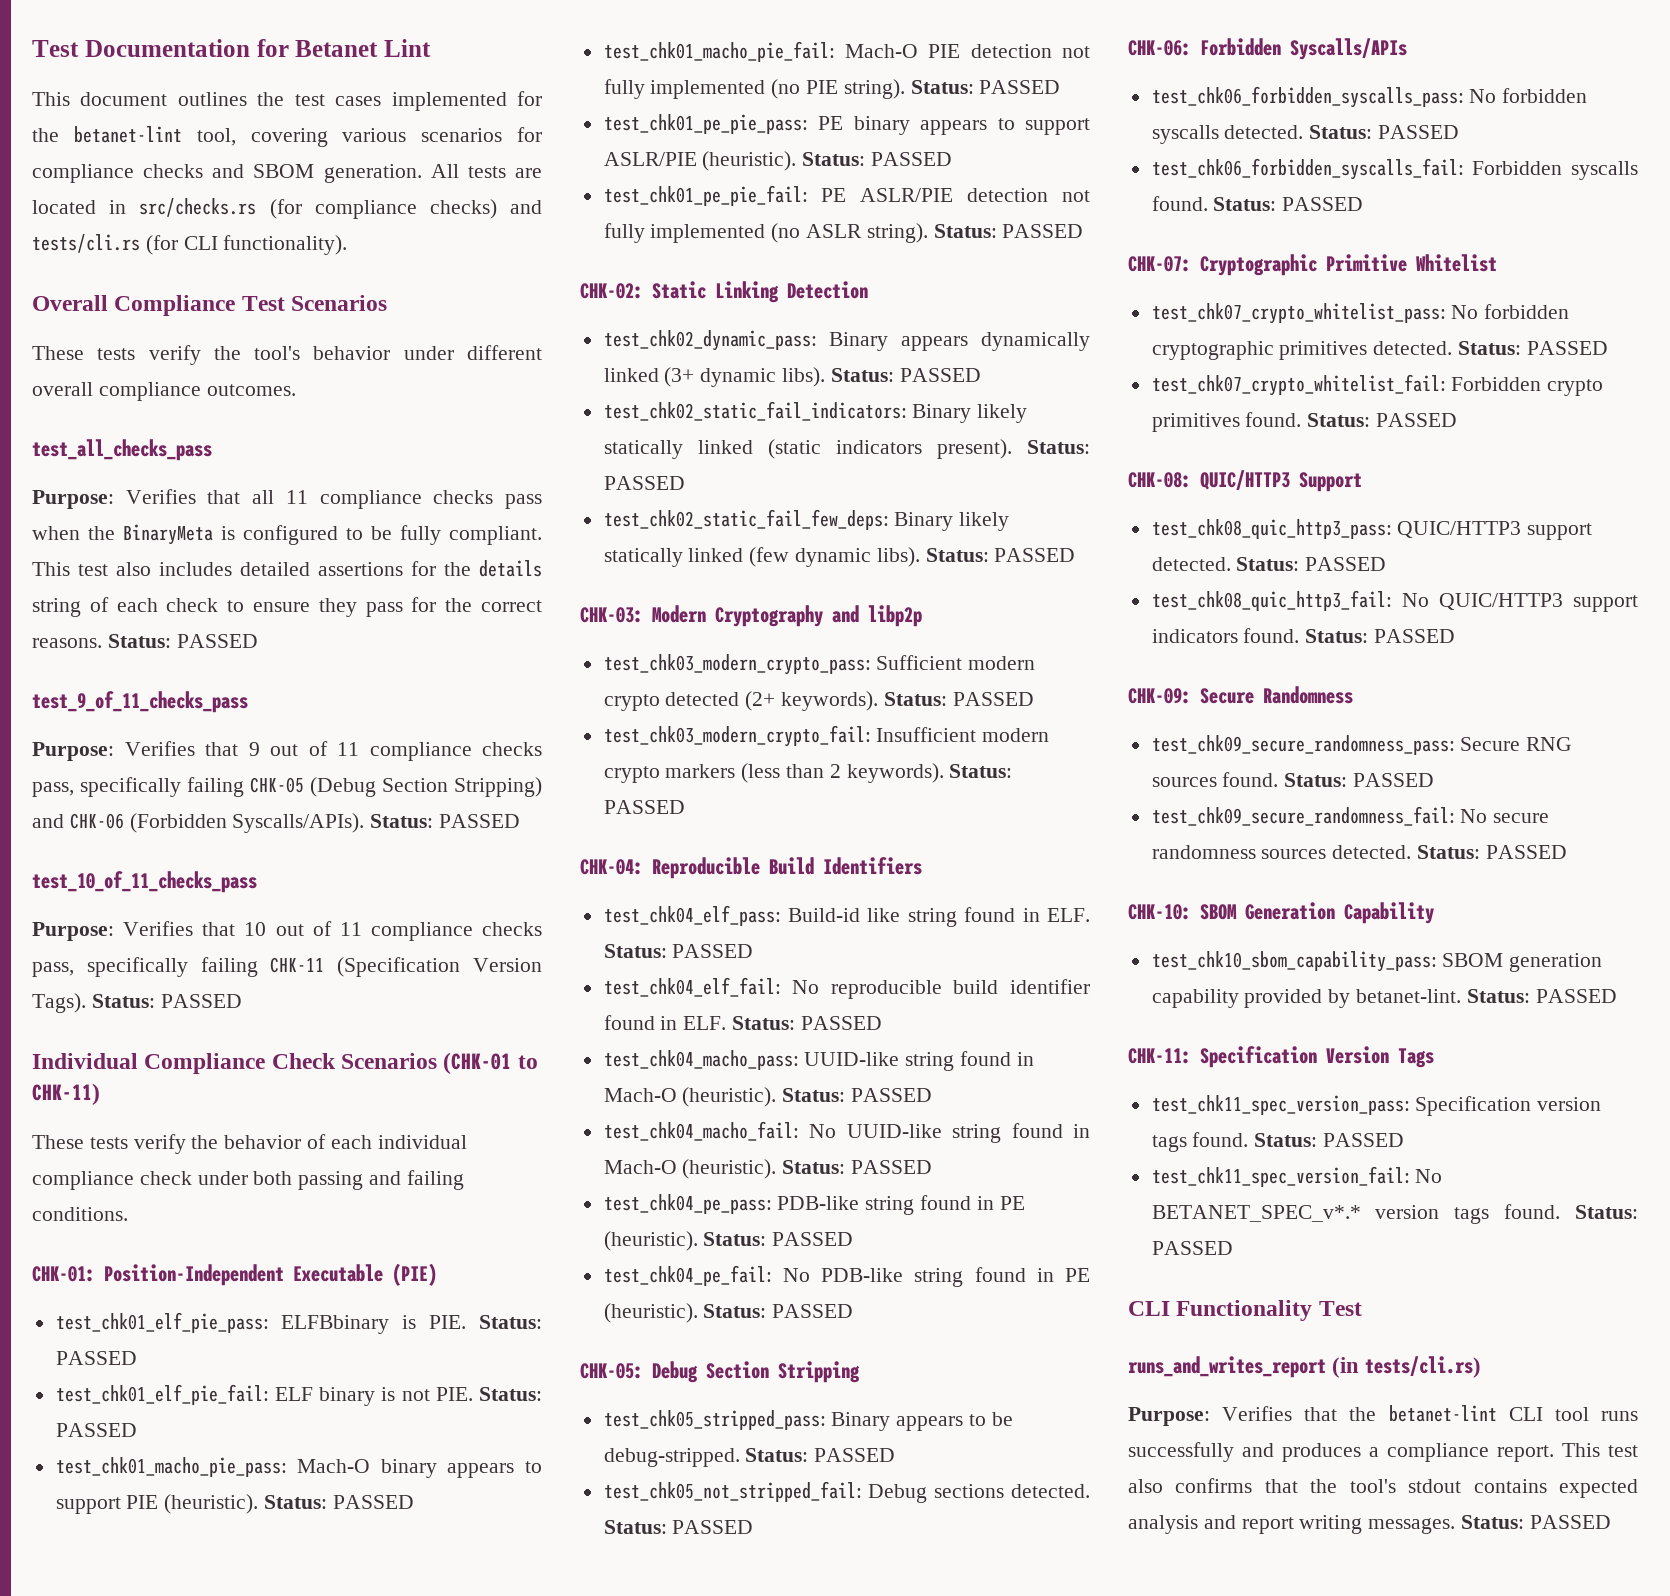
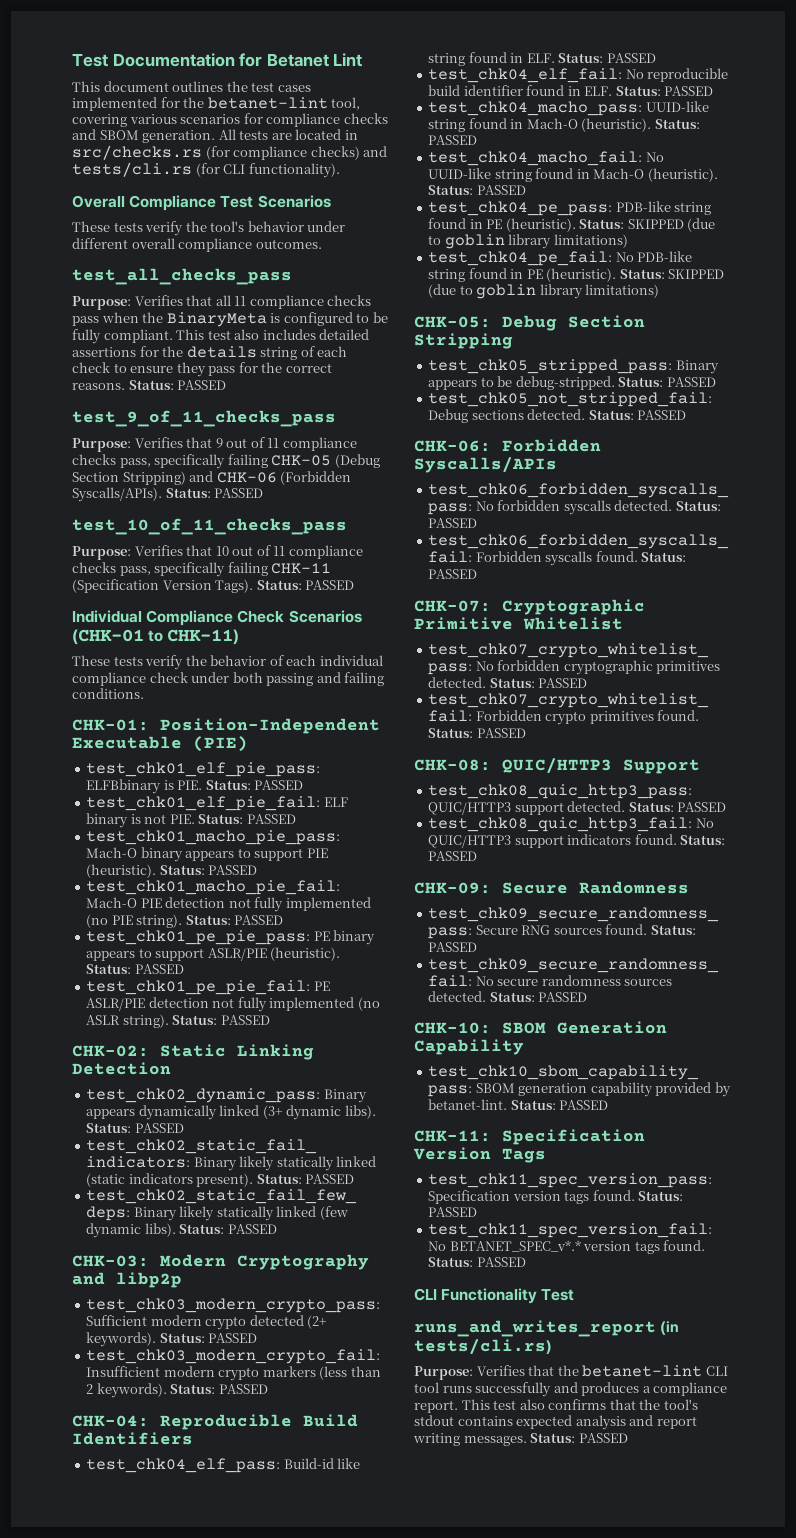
[772,1232,854,1246] PASSED -> [627,218,716,232] [428,234,628,249] SKIPPED (due to goblin library limitations)
[772,1304,854,1318] PASSED -> [668,269,725,279] [428,284,660,299] SKIPPED (due to goblin library limitations)

